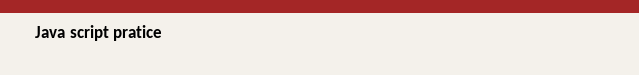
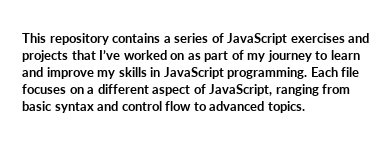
[35,25,163,41] Java script pratice -> [22,33,370,45] [22,50,360,62] [22,67,360,79] [22,84,351,96] [22,101,305,113] This repository contains a series of JavaScript exercises and projects that I’ve worked on as part of my journey to learn and improve my skills in JavaScript programming. Each file focuses on a different aspect of JavaScript, ranging from basic syntax and control flow to advanced topics.

